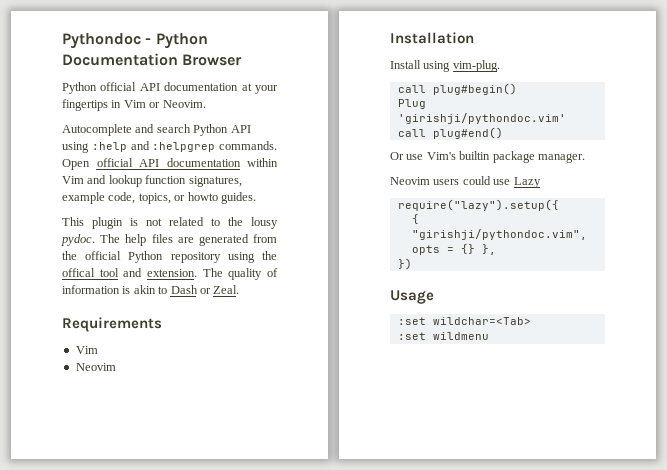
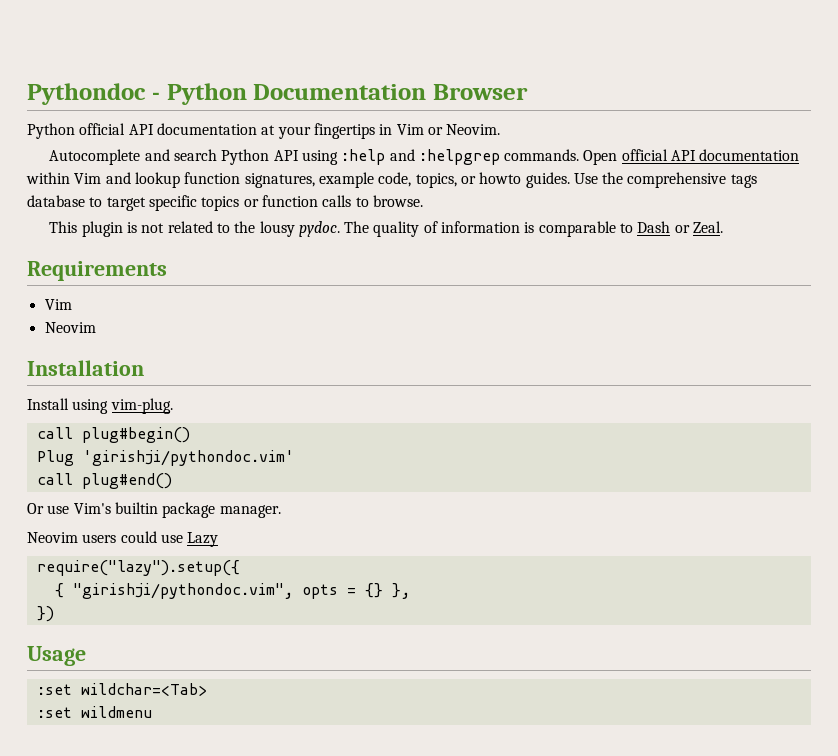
(256, 198) none -> [573,172,757,188] [27,195,423,211] Use the comprehensive tags database to target specific topics or function calls to browse.
[125,234,277,246] [62,251,277,263] [62,268,223,277] help files are generated from the official Python repository using the offical tool and extension. The -> (370, 227) none
[133,285,156,294] akin -> [538,221,616,237] comparable

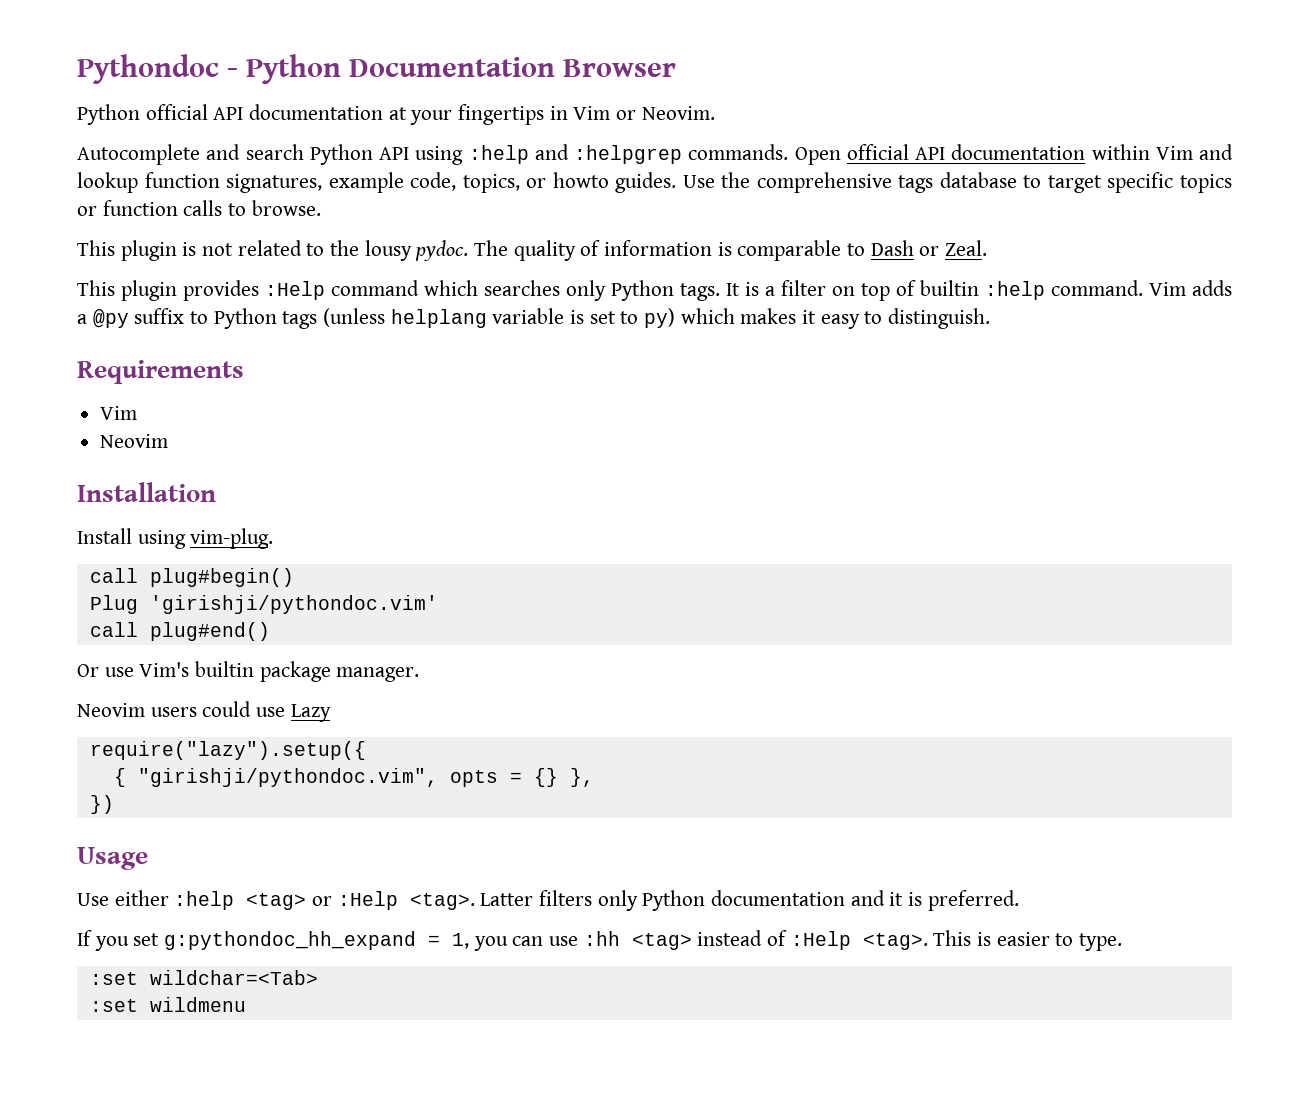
(724, 227) none -> [77,280,1232,301] [77,308,991,329] // This plugin provides :Help command which searches only Python tags. It is a filter on top of builtin :help command. Vim adds a @py suffix to Python tags (unless helplang variable is set to py) which makes it easy to distinguish.
(86, 656) none -> [77,890,1019,911] [77,930,1123,951] // Use either :help <tag> or :Help <tag>. Latter filters only Python documentation and it is preferred. // If you set g:pythondoc_hh_expand = 1, you can use :hh <tag> instead of :Help <tag>. This is easier to type.

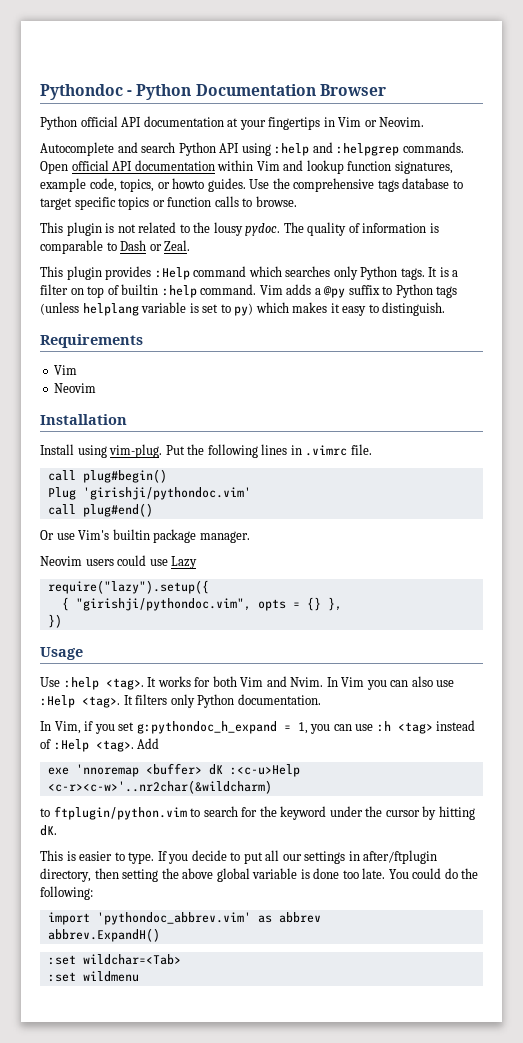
(274, 538) none -> [165,444,372,458] Put the following lines in .vimrc file.
[114,890,534,910] either :help <tag> or :Help <tag>. Latter -> [63,676,455,690] [40,695,133,708] :help <tag>. It works for both Vim and Nvim. In Vim you can also use :Help <tag>. It
[711,890,1019,911] [77,930,92,946] documentation and it is preferred. // If -> [237,694,321,705] [40,721,94,734] documentation. // In Vim, if
[164,931,417,950] g:pythondoc_hh_expand -> [136,721,277,734] g:pythondoc_h_expand
[583,931,620,946] :hh -> [376,721,391,732] :h
(928, 941) none -> [137,738,160,749] [47,763,300,777] [47,780,272,794] [40,806,475,820] [40,825,57,836] Add // exe 'nnoremap <buffer> dK :<c-u>Help <c-r><c-w>'..nr2char(&wildcharm) // to ftplugin/python.vim to search for the keyword under the cursor by hitting dK. //
(1123, 942) none -> [157,850,438,864] [40,868,479,882] [40,886,93,900] [47,912,321,925] [47,928,160,942] If you decide to put all our settings in after/ftplugin directory, then setting the above global variable is done too late. You could do the following: // import 'pythondoc_abbrev.vim' as abbrev // abbrev.ExpandH()

